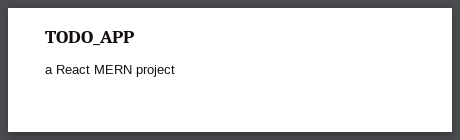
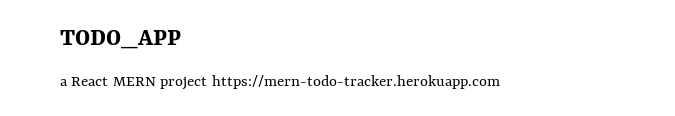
(175, 71) none -> [211,75,500,89] https://mern-todo-tracker.herokuapp.com

